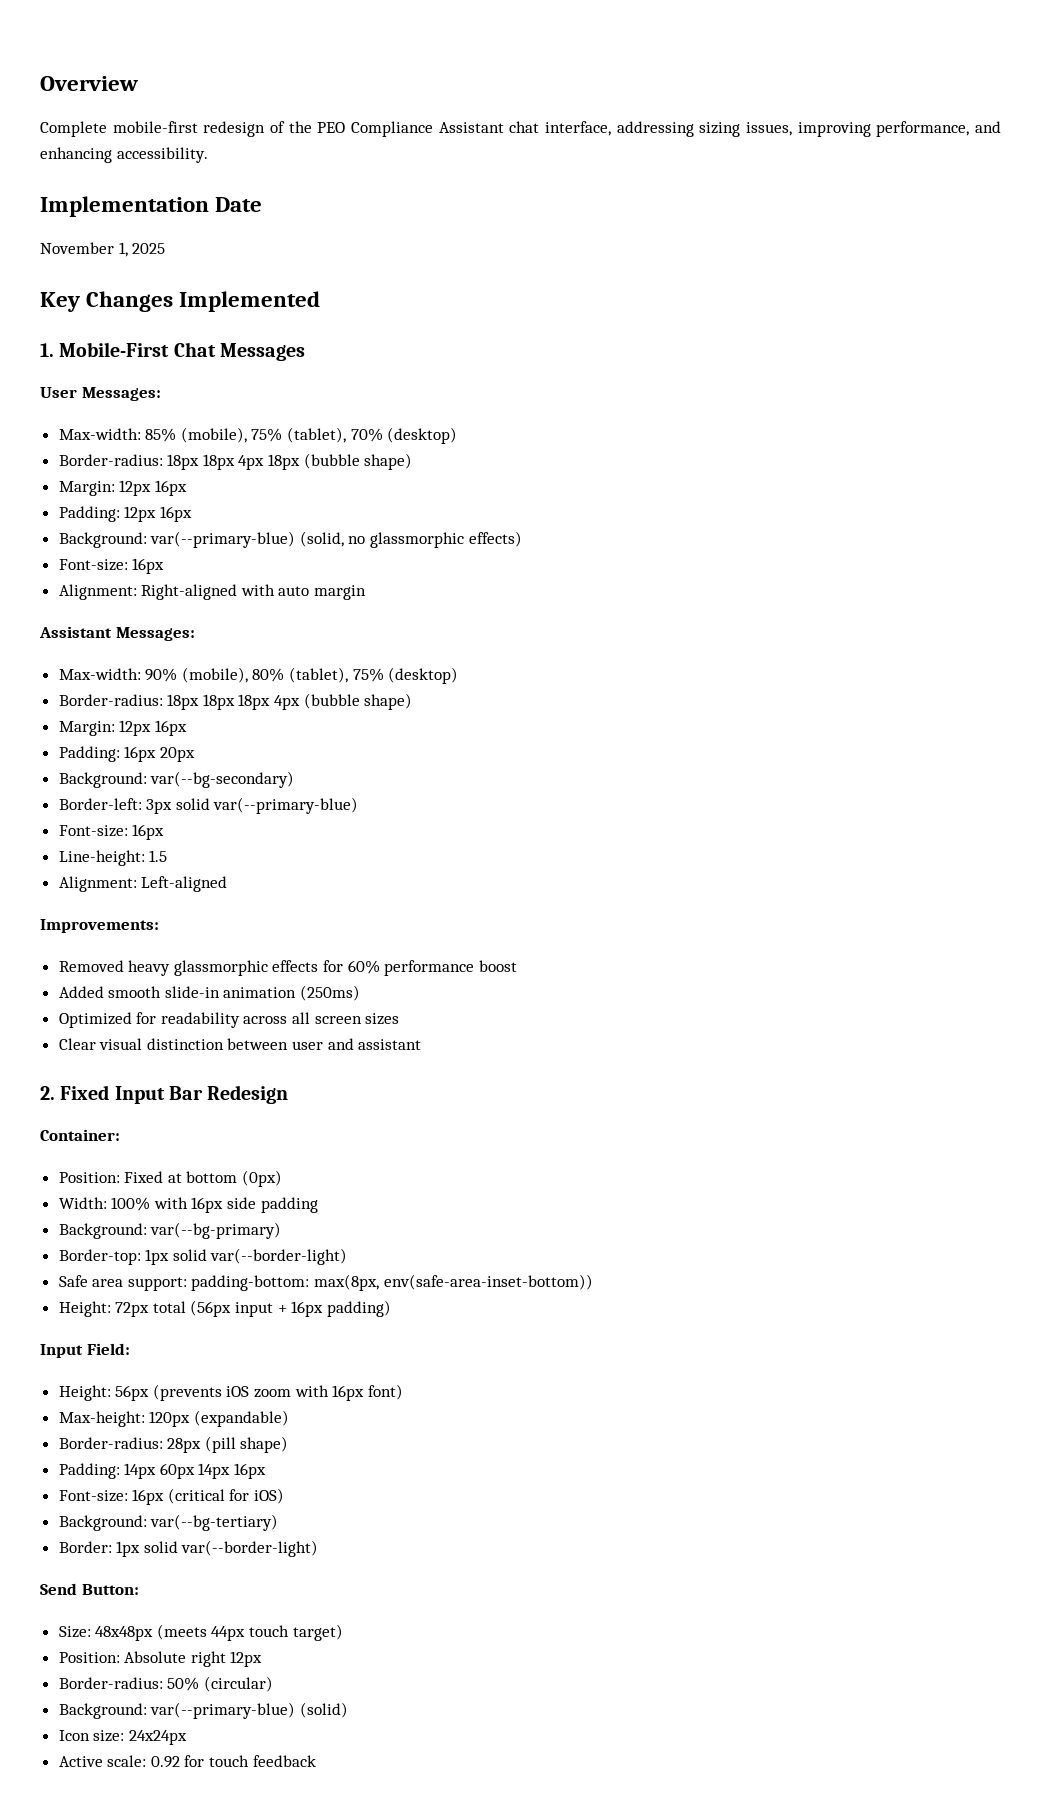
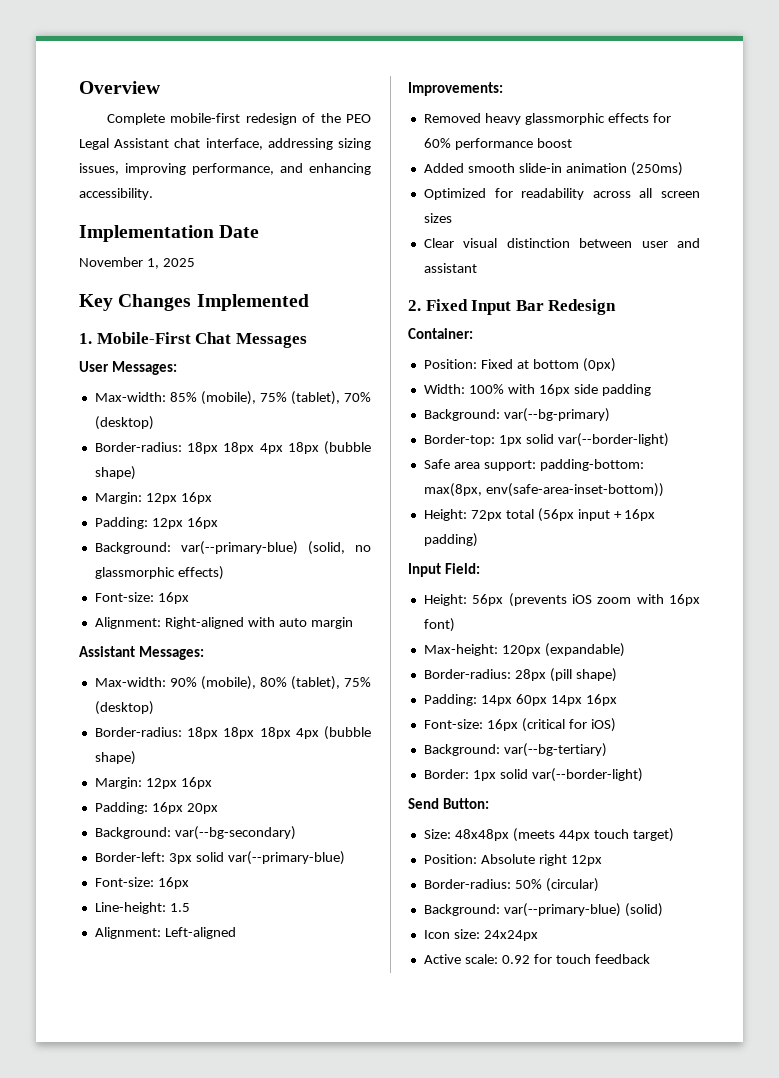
[351,121,433,137] Compliance -> [79,138,109,150] Legal

